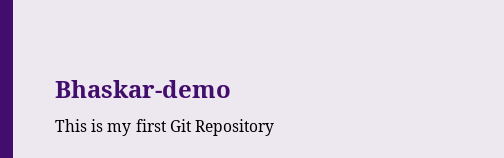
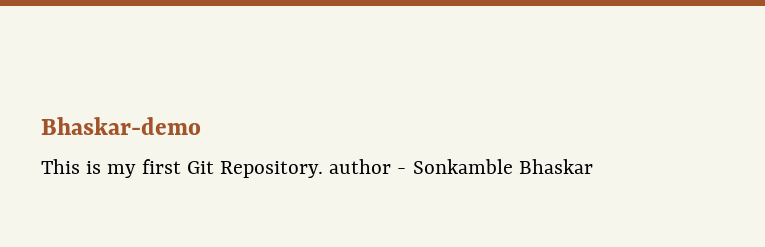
[194,119,274,136] Repository -> [220,159,593,178] Repository. author - Sonkamble Bhaskar

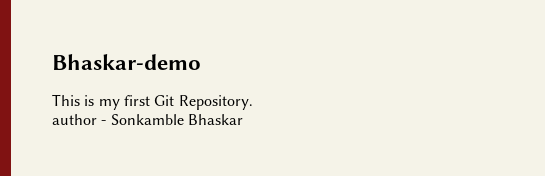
(324, 169) none -> (253, 102) //

